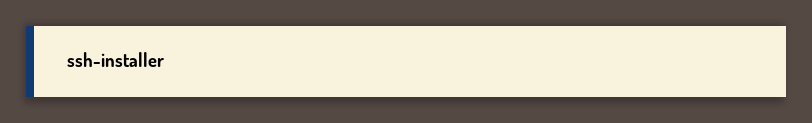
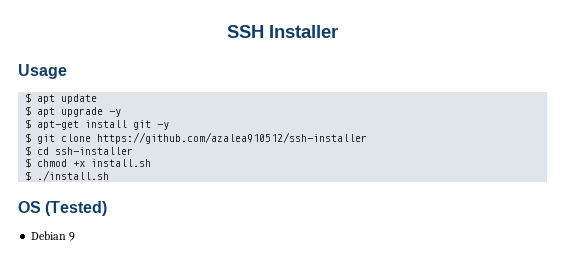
[67,52,164,67] ssh-installer -> [227,25,338,38] [18,64,67,79] [25,93,98,104] [25,106,122,117] [25,119,170,130] [25,132,368,144] [25,146,134,156] [25,158,152,168] [25,170,110,181] [18,201,108,216] [31,231,76,241] SSH Installer // Usage // $ apt update // $ apt upgrade -y // $ apt-get install git -y // $ git clone https://github.com/azalea910512/ssh-installer // $ cd ssh-installer // $ chmod +x install.sh // $ ./install.sh // OS (Tested) // Debian 9

